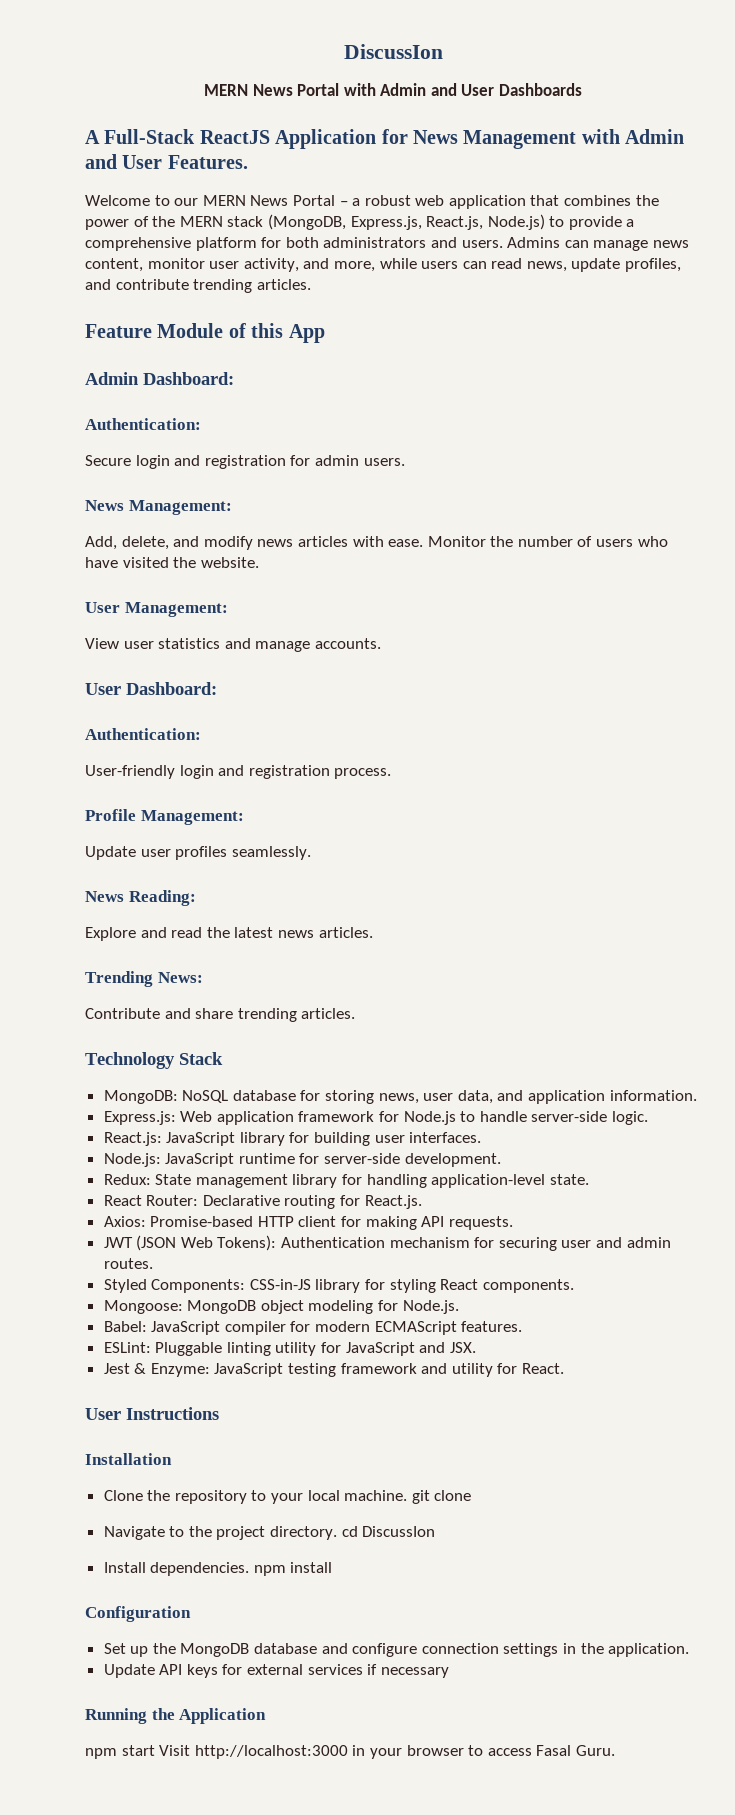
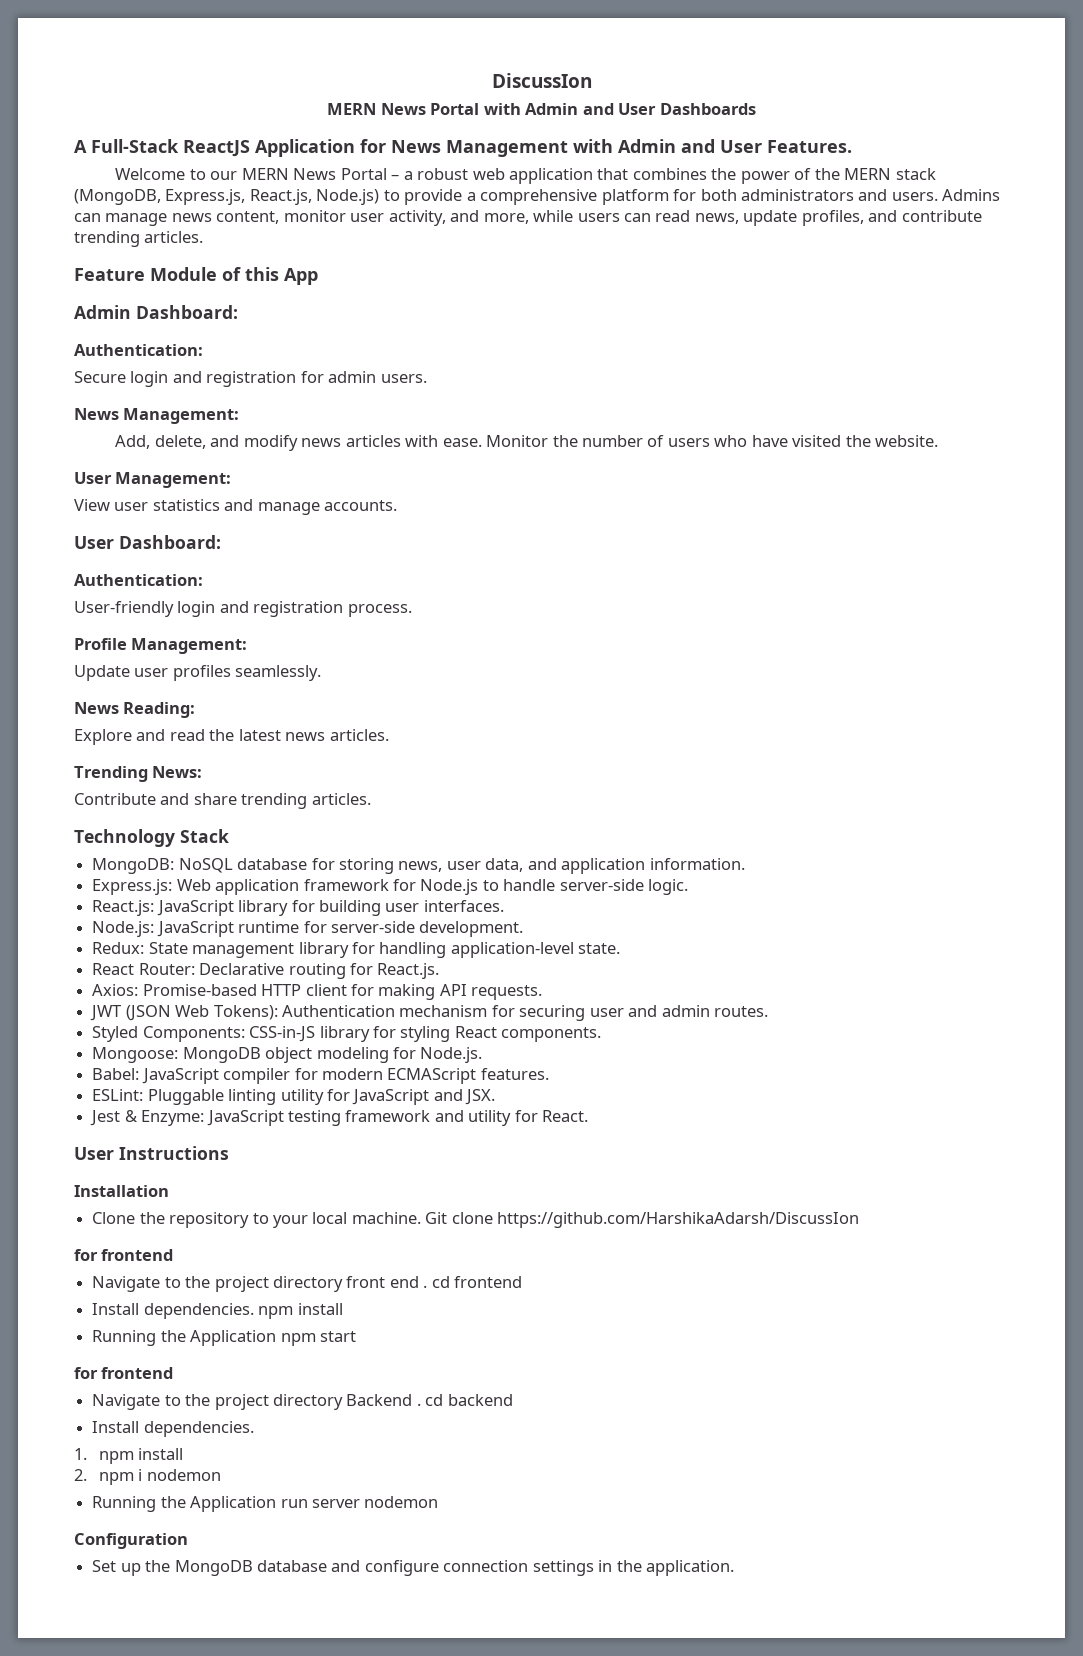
[411,1490,430,1504] git -> [425,1212,448,1224] Git
[103,1526,436,1540] [103,1562,333,1576] // Navigate to the project directory. cd DiscussIon // Install dependencies. npm install -> [497,1212,860,1228] [74,1249,174,1261] [92,1276,523,1292] [92,1303,343,1319] [92,1330,356,1346] [74,1367,174,1379] [92,1394,513,1410] [92,1421,254,1437] [74,1448,184,1464] [74,1469,221,1485] [92,1496,439,1512] https://github.com/HarshikaAdarsh/DiscussIon // for frontend // Navigate to the project directory front end . cd frontend // Install dependencies. npm install // Running the Application npm start // for frontend // Navigate to the project directory Backend . cd backend // Install dependencies. // 1. npm install // 2. npm i nodemon // Running the Application run server nodemon
[103,1664,449,1678] [85,1708,267,1724] [85,1745,615,1759] // Update API keys for external services if necessary // Running the Application // npm start Visit http://localhost:3000 in your browser to access Fasal Guru. -> (735, 1568) none

